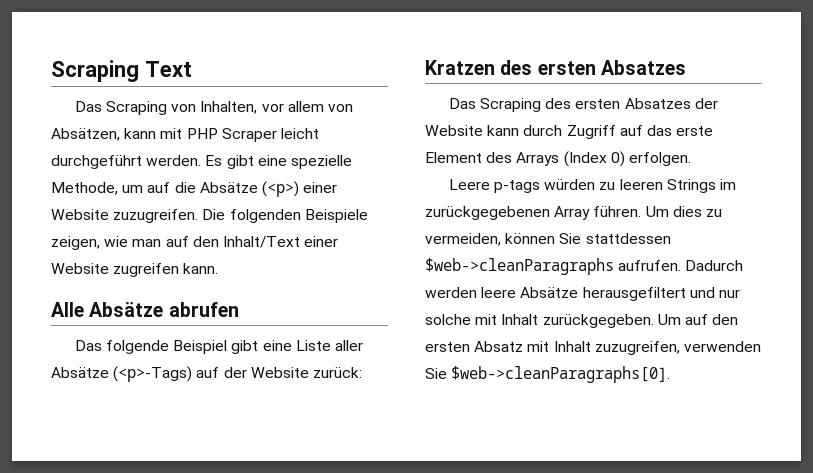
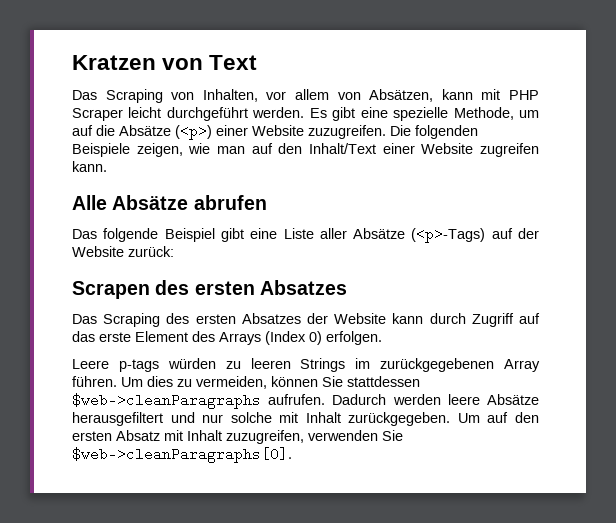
[51,60,139,82] Scraping -> [72,55,204,70] Kratzen von
[425,60,495,75] Kratzen -> [72,281,150,299] Scrapen

